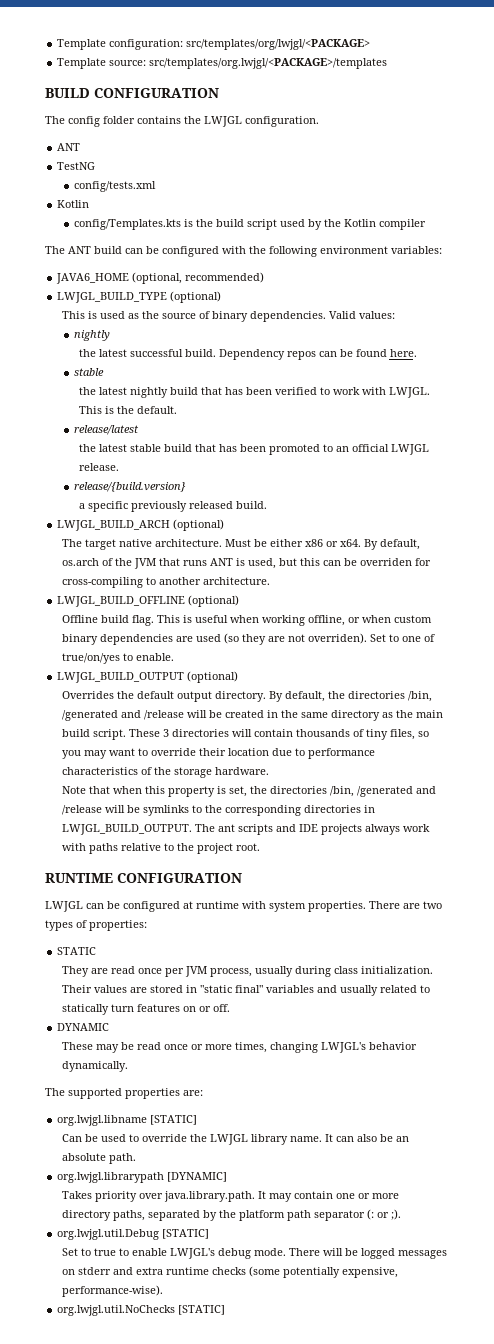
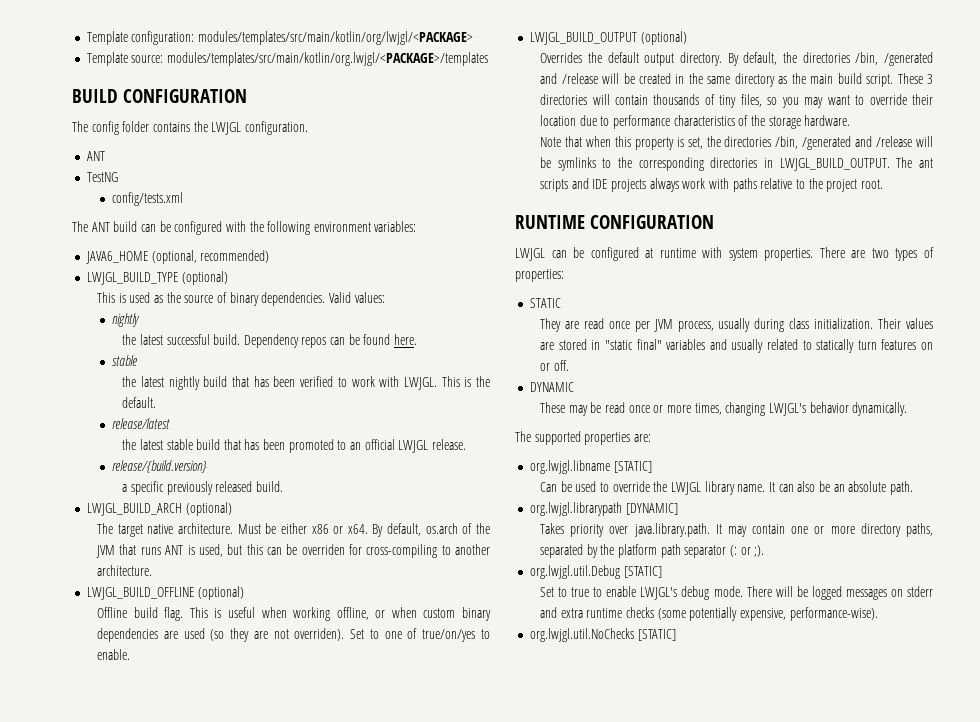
[186,39,371,50] src/templates/org/lwjgl/<PACKAGE> -> [198,31,474,45] modules/templates/src/main/kotlin/org/lwjgl/<PACKAGE>
[149,58,388,69] src/templates/org.lwjgl/<PACKAGE>/templates -> [167,52,489,66] modules/templates/src/main/kotlin/org.lwjgl/<PACKAGE>/templates
[57,200,90,208] [73,219,426,230] // Kotlin // config/Templates.kts is the build script used by the Kotlin compiler -> (183, 199) none

